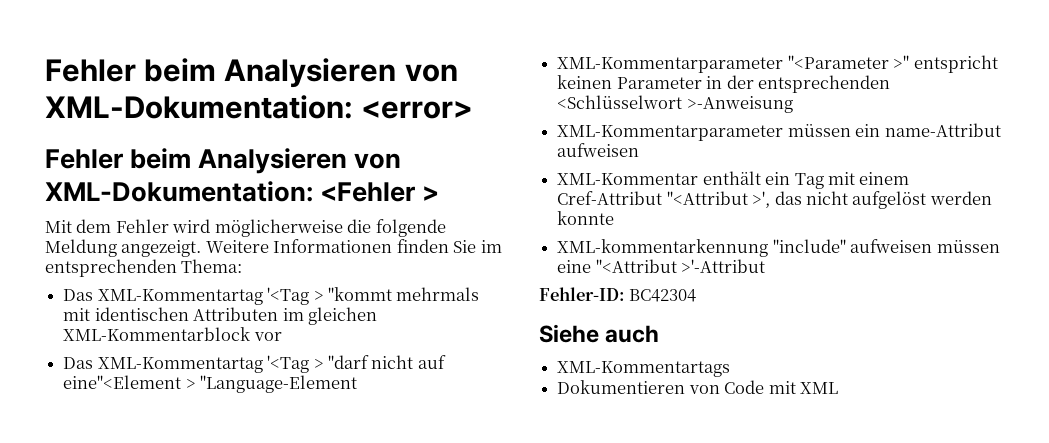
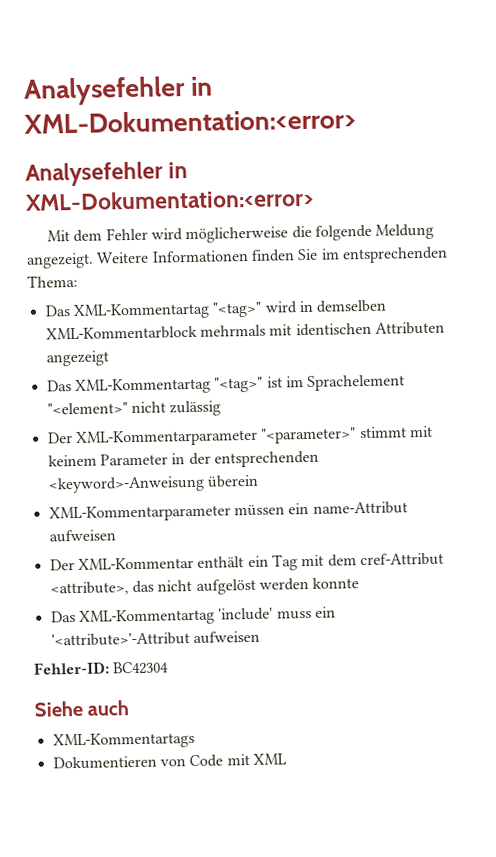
[45,58,458,88] [45,95,474,119] [45,148,402,174] [45,181,440,202] Fehler beim Analysieren von XML-Dokumentation: <error> // Fehler beim Analysieren von XML-Dokumentation: <Fehler > -> [23,76,214,106] [23,108,356,134] [25,161,189,187] [24,188,314,211] Analysefehler in XML-Dokumentation:<error> // Analysefehler in XML-Dokumentation:<error>
[267,287,480,305] [63,307,377,325] [63,327,282,341] [63,355,446,373] [63,375,358,393] [557,55,998,73] [557,75,613,89] '<Tag > "kommt mehrmals mit identischen Attributen im gleichen XML-Kommentarblock vor // Das XML-Kommentartag '<Tag > "darf nicht auf eine"<Element > "Language-Element // XML-Kommentarparameter "<Parameter >" entspricht keinen -> [212,299,388,318] [45,321,445,341] [45,350,109,367] [46,374,406,395] [46,400,222,417] [47,425,433,447] [47,454,97,467] "<tag>" wird in demselben XML-Kommentarblock mehrmals mit identischen Attributen angezeigt // Das XML-Kommentartag "<tag>" ist im Sprachelement "<element>" nicht zulässig // Der XML-Kommentarparameter "<parameter>" stimmt mit keinem
[557,95,793,113] <Schlüsselwort >-Anweisung -> [47,474,259,494] <keyword>-Anweisung überein
(640, 150) none -> [49,559,75,571] Der
[859,172,910,185] [557,191,771,208] einem Cref-Attribut "<Attribut >', -> [327,552,444,567] [49,581,129,596] dem cref-Attribut <attribute>,
[557,239,1000,257] [557,259,766,273] XML-kommentarkennung "include" aufweisen müssen eine "<Attribut >'-Attribut -> [50,606,336,626] [50,630,260,647] Das XML-Kommentartag 'include' muss ein '<attribute>'-Attribut aufweisen

